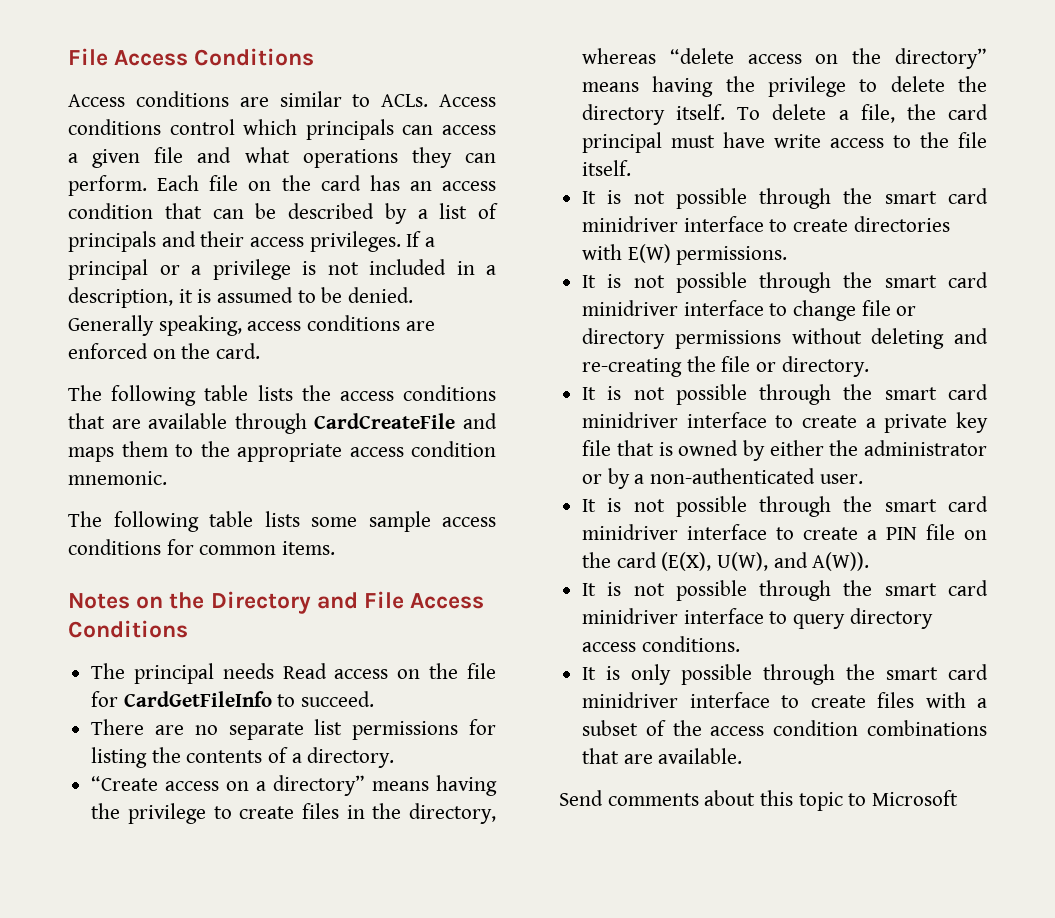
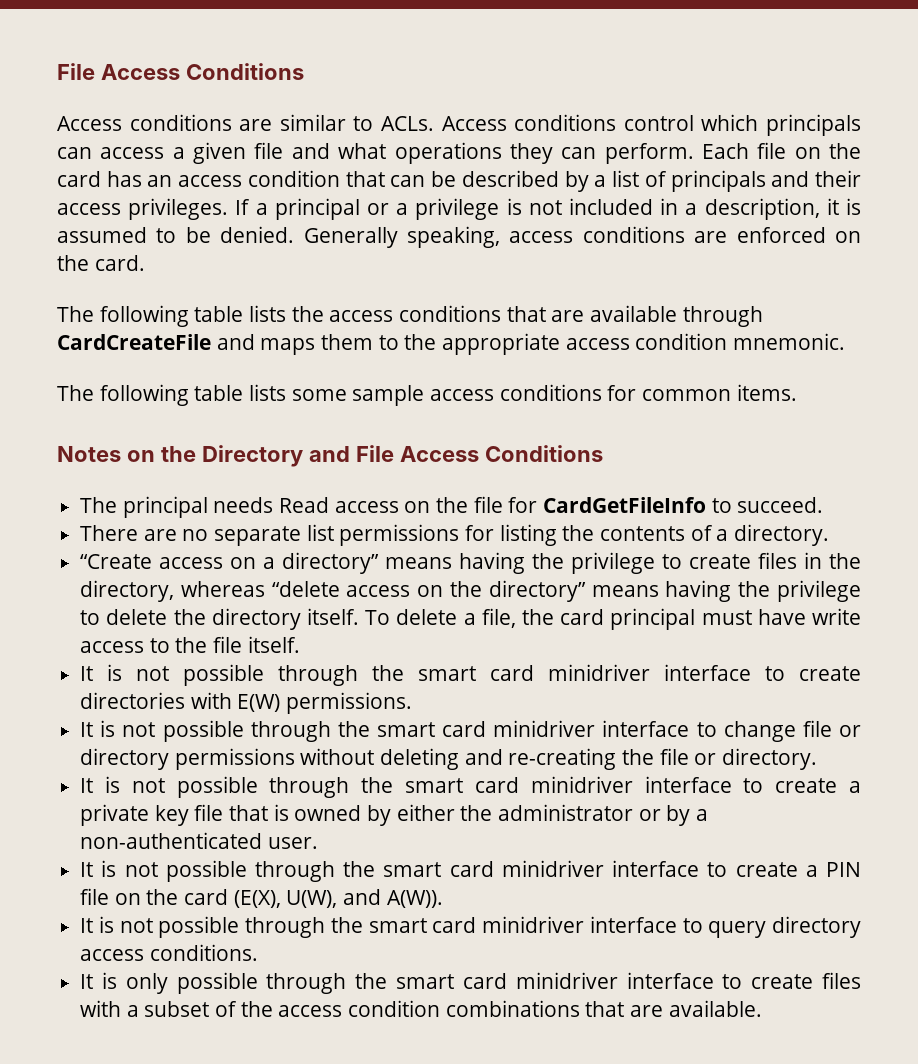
[559,790,959,811] // Send comments about this topic to Microsoft -> (762, 1008) none

